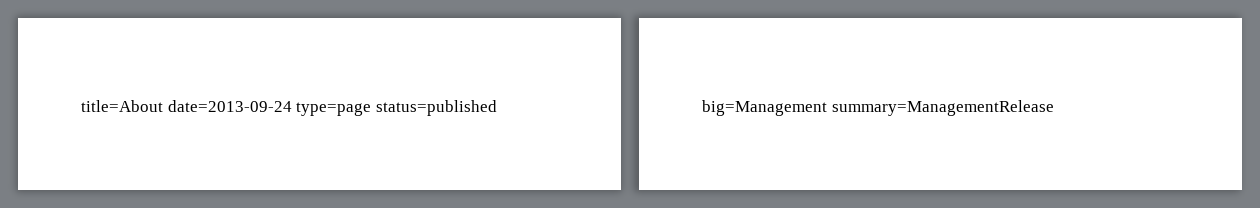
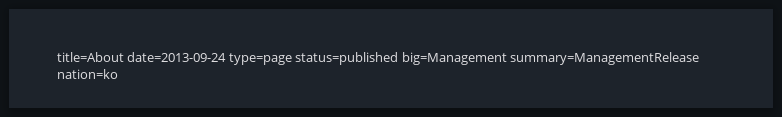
(1054, 108) none -> [57,69,118,79] nation=ko

